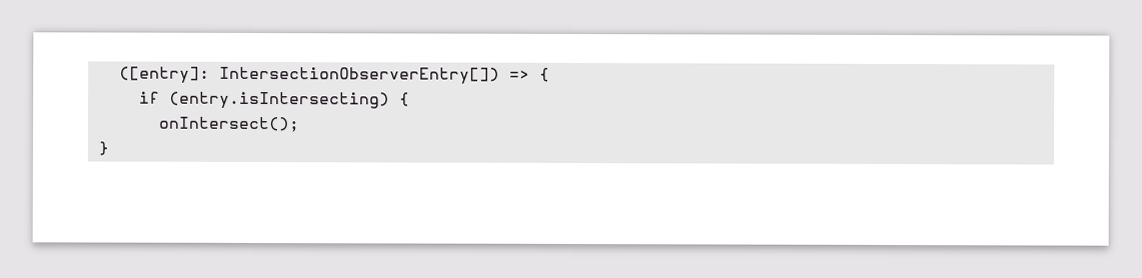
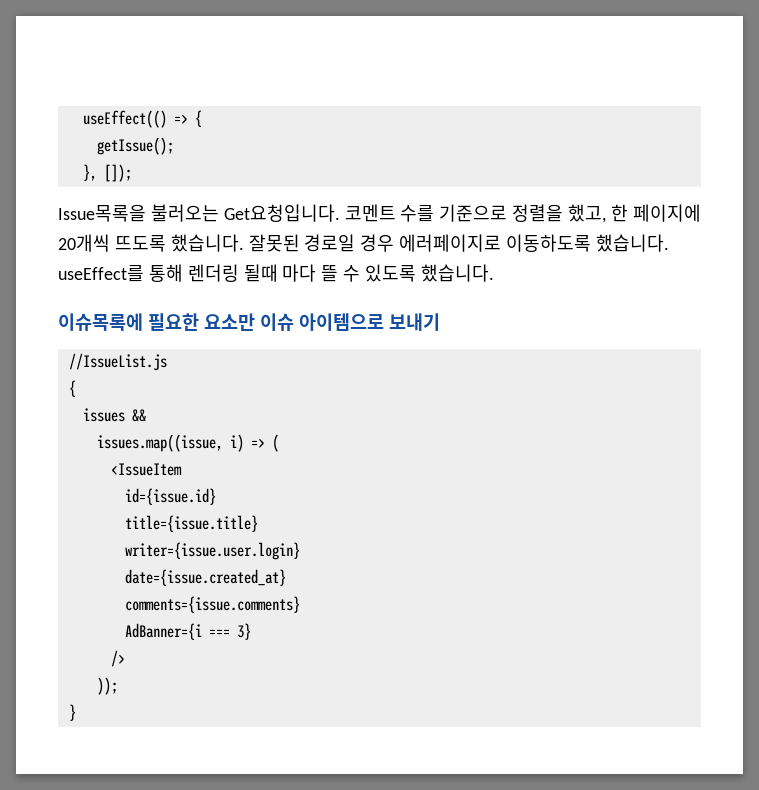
[118,66,500,85] ([entry]: IntersectionObserverEntry[]) -> [82,110,167,128] useEffect(()
[138,91,410,110] [158,116,300,133] if (entry.isIntersecting) { // onIntersect(); -> [96,137,174,155] [82,164,132,182] [58,204,701,223] [58,234,669,252] [58,264,494,282] [58,313,440,331] [68,353,167,371] [68,380,76,397] [82,408,146,422] [96,434,279,452] [110,463,182,476] [124,488,216,505] [124,515,258,532] [124,542,300,560] [124,569,286,586] [124,596,300,613] [124,623,251,640] [110,650,125,667] [96,677,118,695] getIssue(); // }, []); // Issue목록을 불러오는 Get요청입니다. 코멘트 수를 기준으로 정렬을 했고, 한 페이지에 20개씩 뜨도록 했습니다. 잘못된 경로일 경우 에러페이지로 이동하도록 했습니다. useEffect를 통해 렌더링 될때 마다 뜰 수 있도록 했습니다. // 이슈목록에 필요한 요소만 이슈 아이템으로 보내기 // //IssueList.js // { // issues && // issues.map((issue, i) => ( // <IssueItem // id={issue.id} // title={issue.title} // writer={issue.user.login} // date={issue.created_at} // comments={issue.comments} // AdBanner={i === 3} // /> // ));

